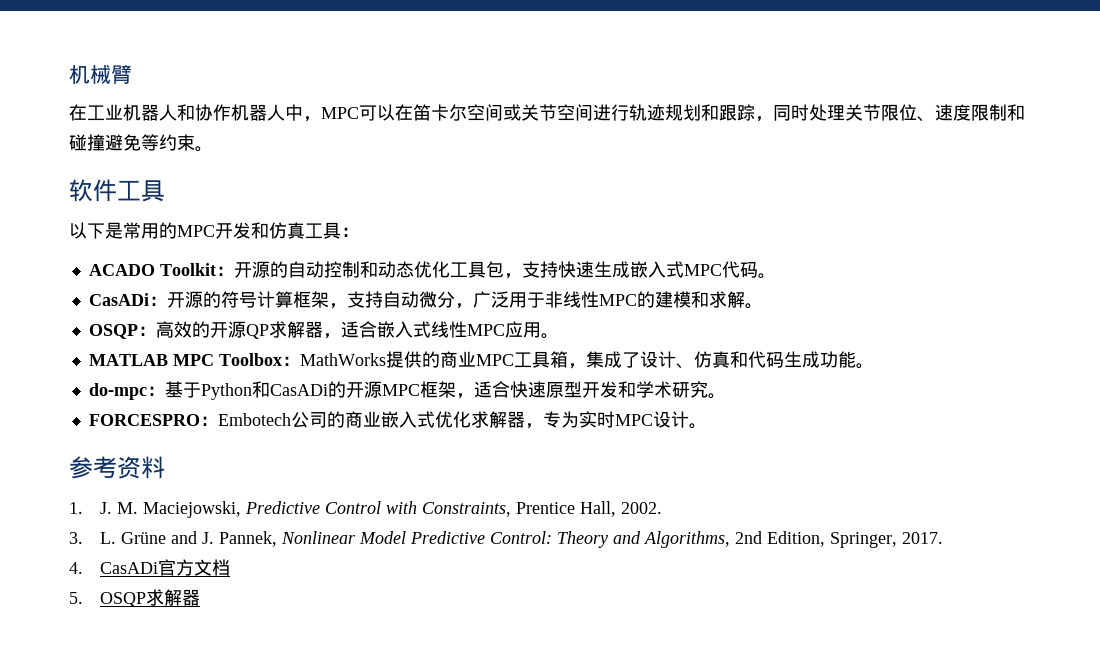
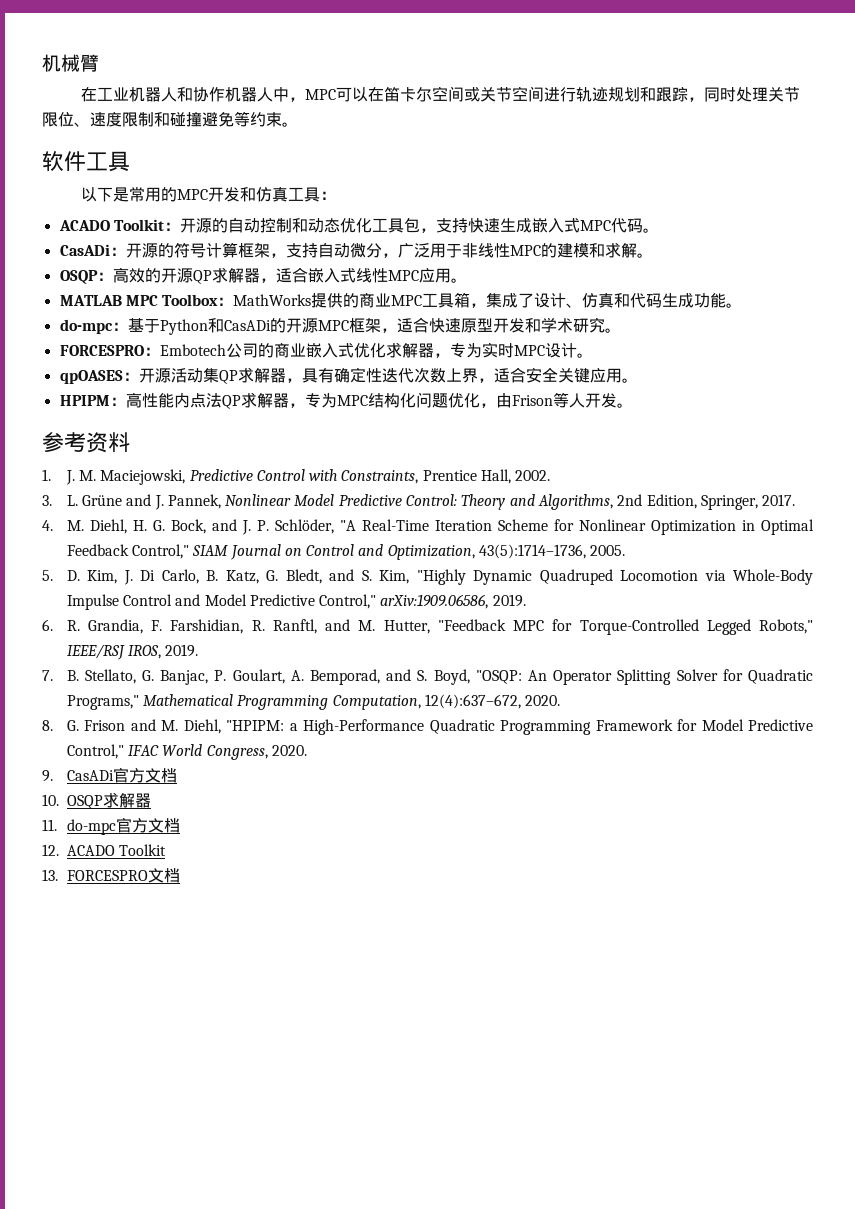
(707, 426) none -> [59,367,638,384] [59,392,633,409] // qpOASES：开源活动集QP求解器，具有确定性迭代次数上界，适合安全关键应用。 // HPIPM：高性能内点法QP求解器，专为MPC结构化问题优化，由Frison等人开发。
(83, 568) none -> [66,519,814,535] [66,544,626,560] [42,569,813,585] [66,594,526,610] [42,619,813,635] [66,644,199,660] [42,669,814,685] [66,694,561,710] [42,719,814,735] [66,744,307,760] [42,770,53,782] M. Diehl, H. G. Bock, and J. P. Schlöder, "A Real-Time Iteration Scheme for Nonlinear Optimization in Optimal Feedback Control," SIAM Journal on Control and Optimization, 43(5):1714–1736, 2005. // 5. D. Kim, J. Di Carlo, B. Katz, G. Bledt, and S. Kim, "Highly Dynamic Quadruped Locomotion via Whole-Body Impulse Control and Model Predictive Control," arXiv:1909.06586, 2019. // 6. R. Grandia, F. Farshidian, R. Ranftl, and M. Hutter, "Feedback MPC for Torque-Controlled Legged Robots," IEEE/RSJ IROS, 2019. // 7. B. Stellato, G. Banjac, P. Goulart, A. Bemporad, and S. Boyd, "OSQP: An Operator Splitting Solver for Quadratic Programs," Mathematical Programming Computation, 12(4):637–672, 2020. // 8. G. Frison and M. Diehl, "HPIPM: a High-Performance Quadratic Programming Framework for Model Predictive Control," IFAC World Congress, 2020. // 9.
[69,592,83,604] 5. -> [42,794,59,806] 10.
(201, 597) none -> [42,817,180,835] [42,844,167,856] [42,868,180,883] // 11. do-mpc官方文档 // 12. ACADO Toolkit // 13. FORCESPRO文档

